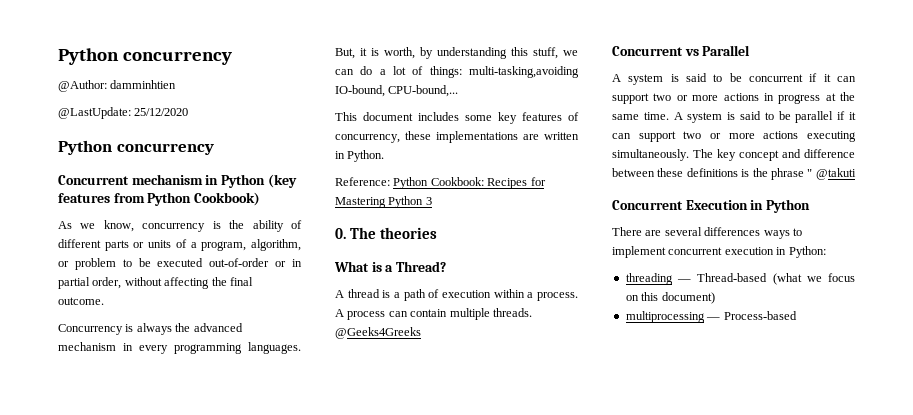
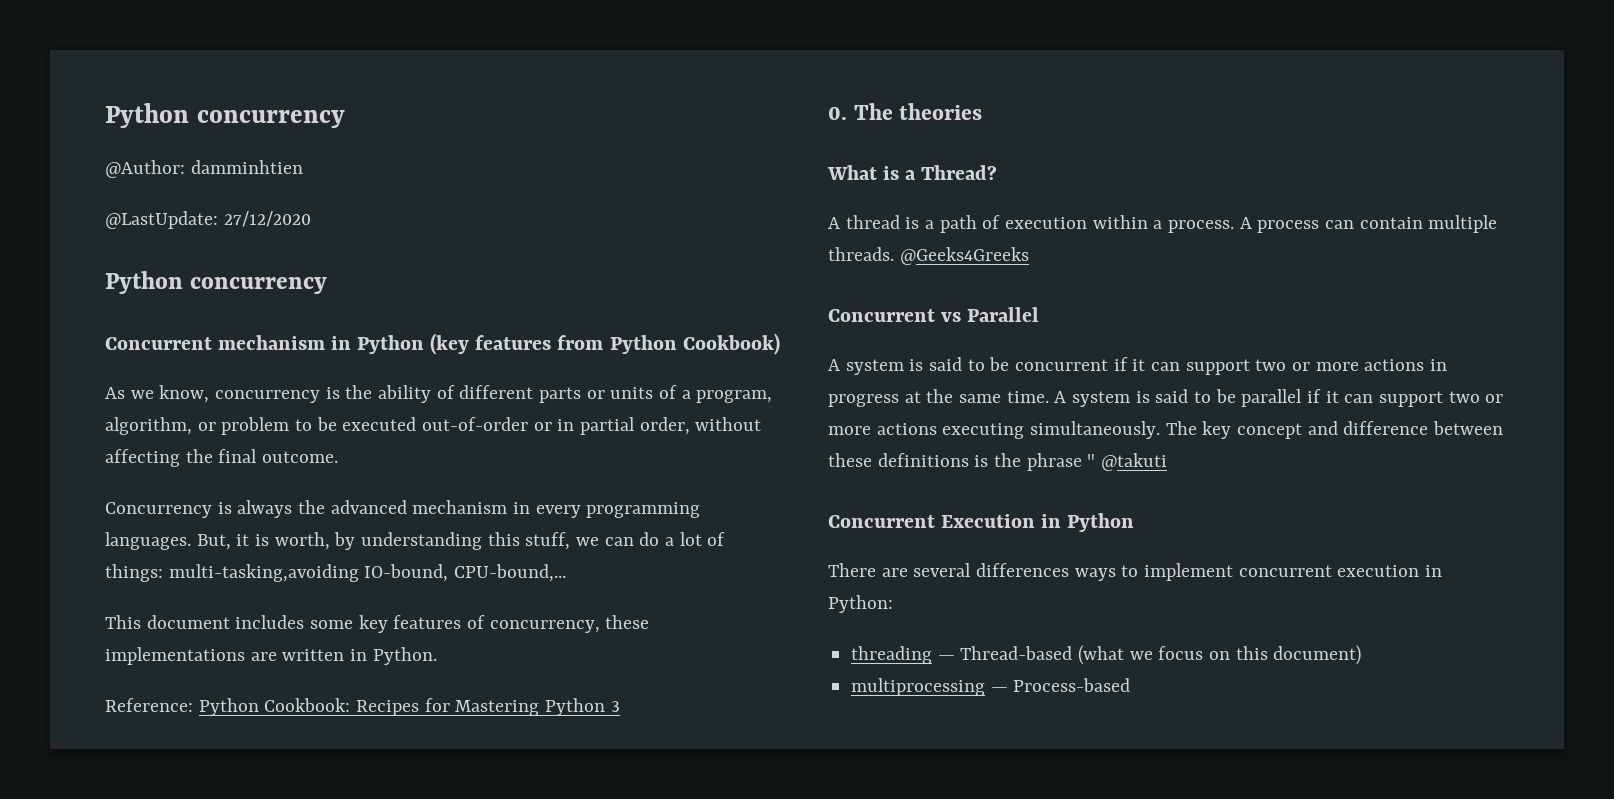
[134,108,189,116] 25/12/2020 -> [223,211,311,227] 27/12/2020

